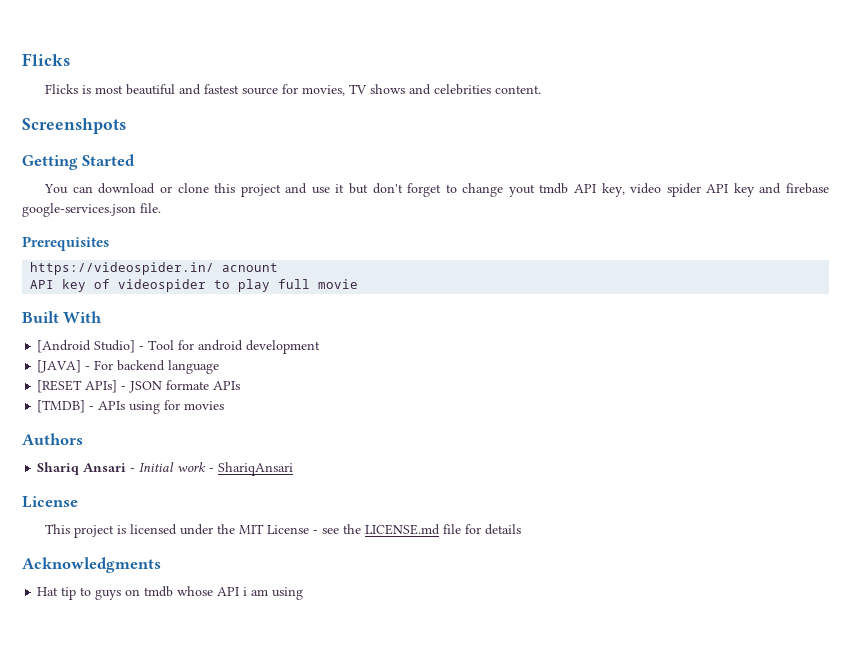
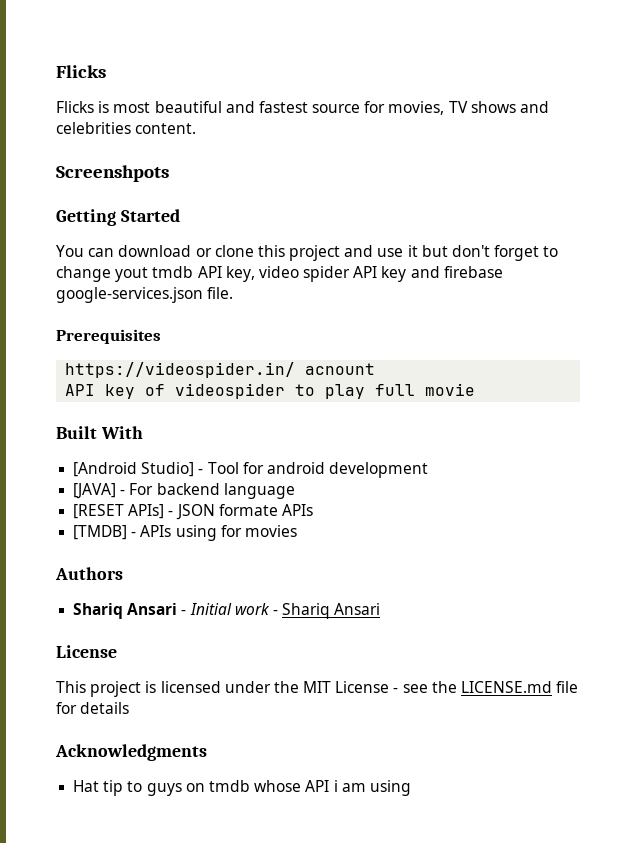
[218,462,294,476] ShariqAnsari -> [282,603,381,619] Shariq Ansari

